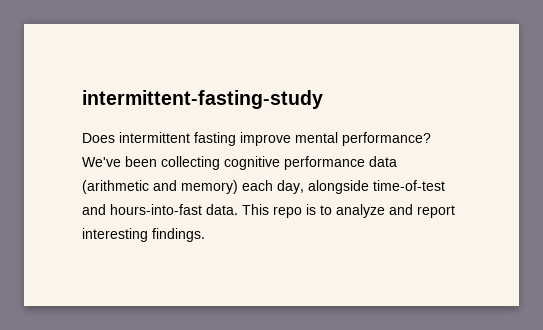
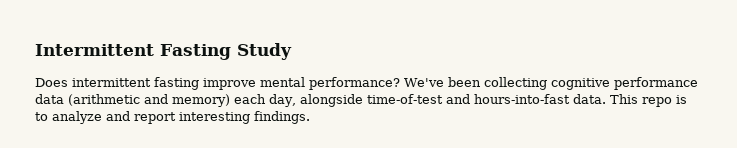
[82,90,323,109] intermittent-fasting-study -> [35,43,292,60] Intermittent Fasting Study

